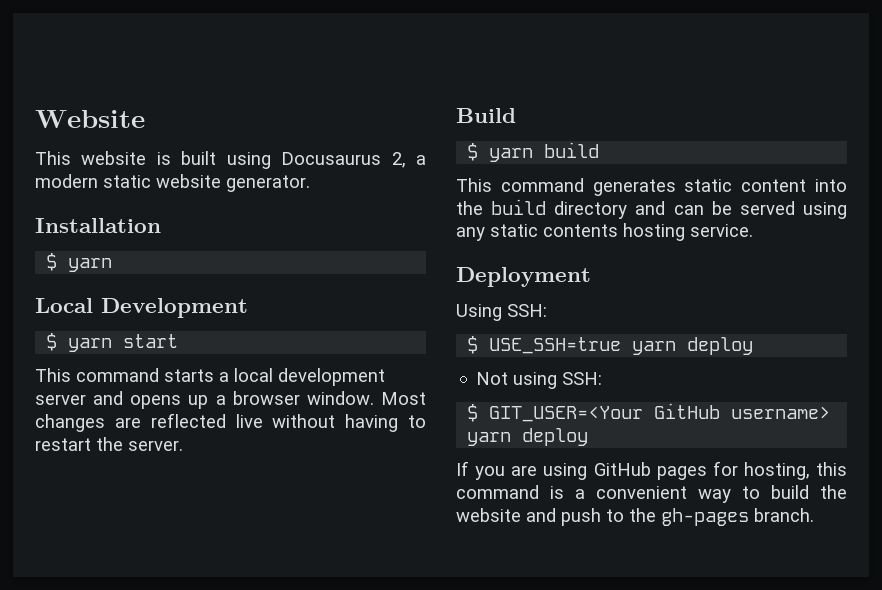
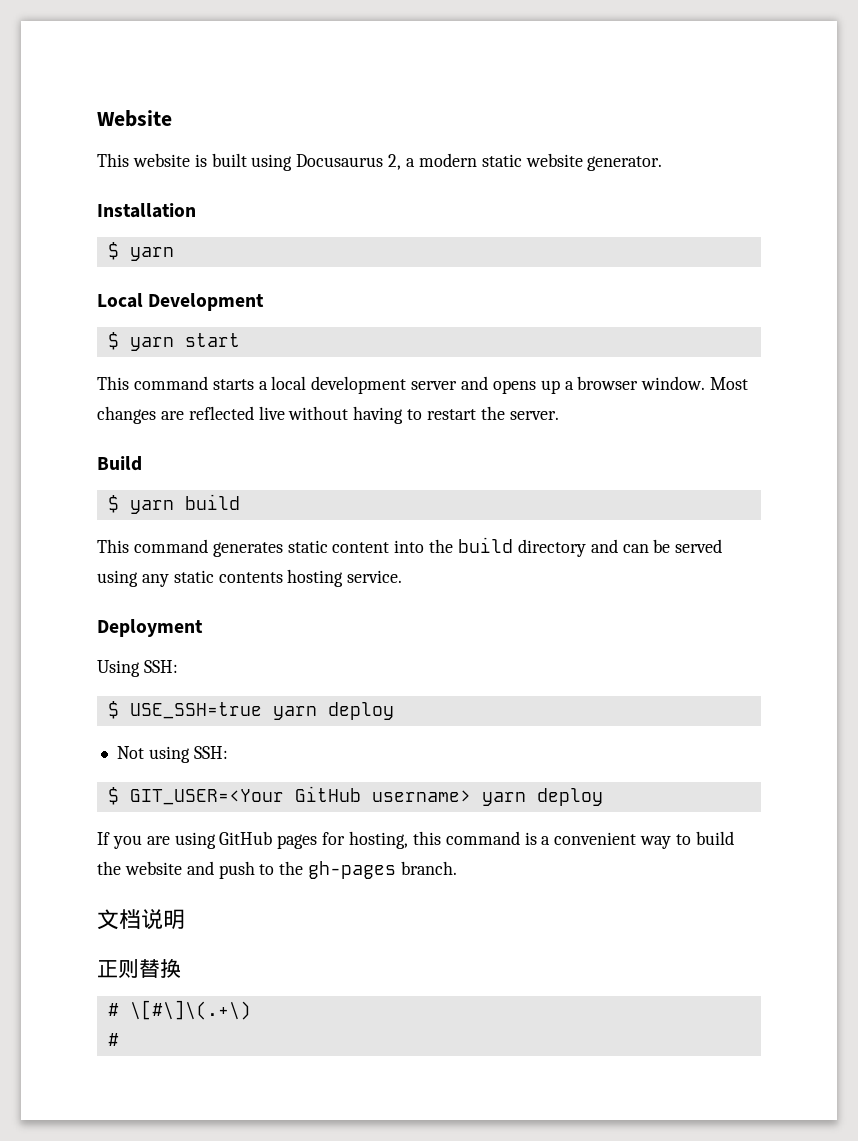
(814, 515) none -> [97,909,185,930] [97,958,181,978] [107,1000,251,1020] [107,1033,119,1046] // 文档说明 // 正则替换 // # \[#\]\(.+\) // #

